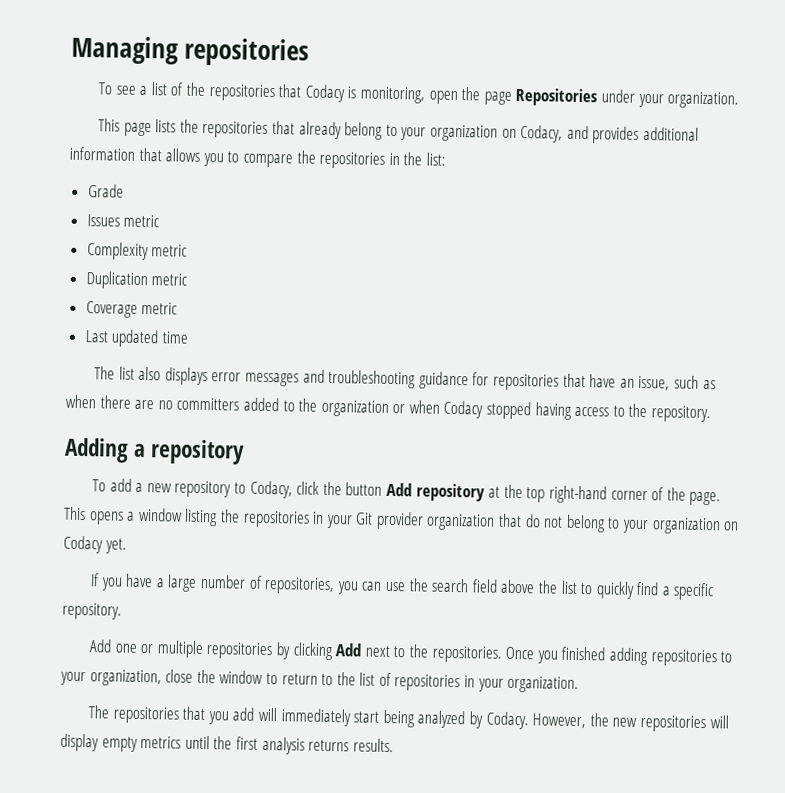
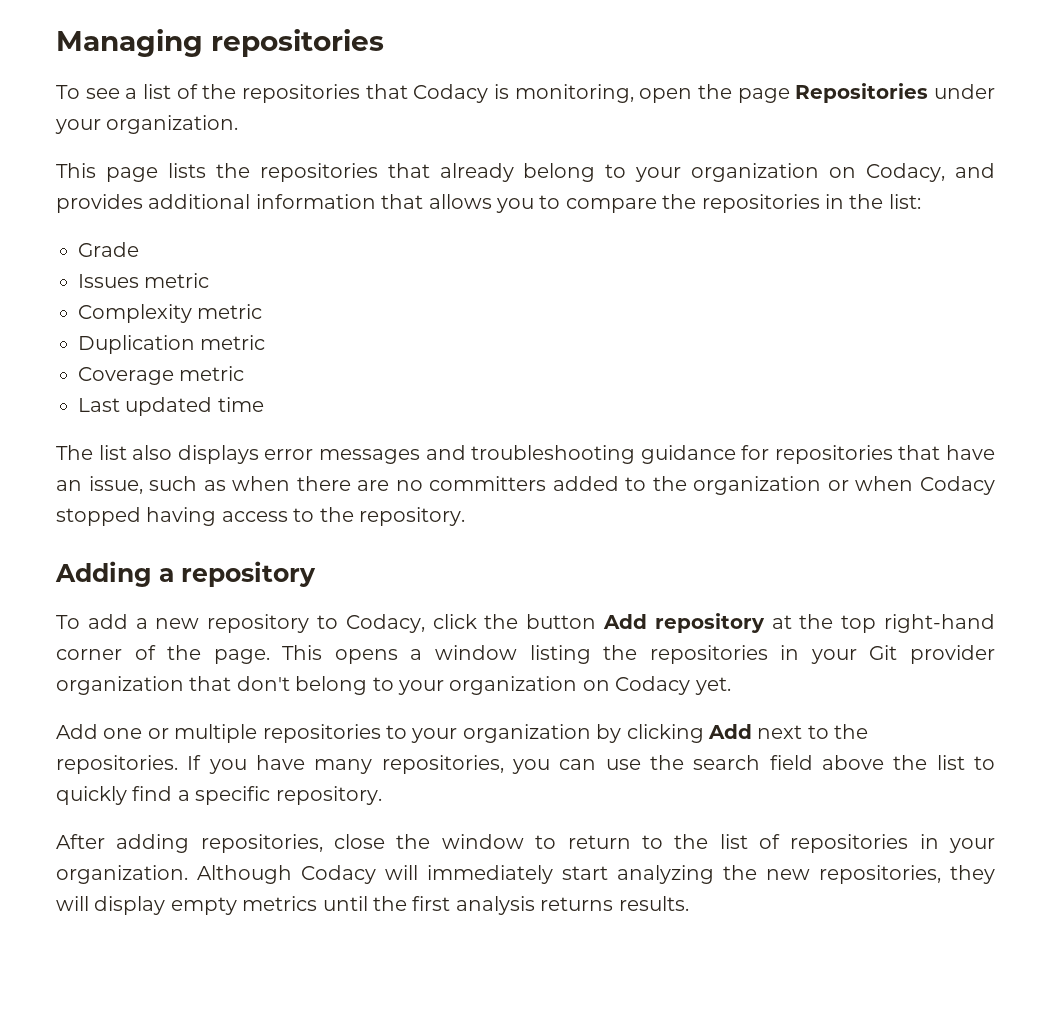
[524,514,564,528] do not -> [236,676,290,691] don't
[90,573,263,592] If you have a large number of -> [56,724,869,743] [56,755,373,774] Add one or multiple repositories to your organization by clicking Add next to the repositories. If you have many
[89,639,733,667] [60,669,162,687] Add one or multiple repositories by clicking Add next to the repositories. Once you finished adding repositories to your organization, -> [56,834,323,853] After adding repositories,
[88,705,706,733] // The repositories that you add will immediately start being analyzed by Codacy. However, the new repositories -> [197,865,995,884] Although Codacy will immediately start analyzing the new repositories, they

